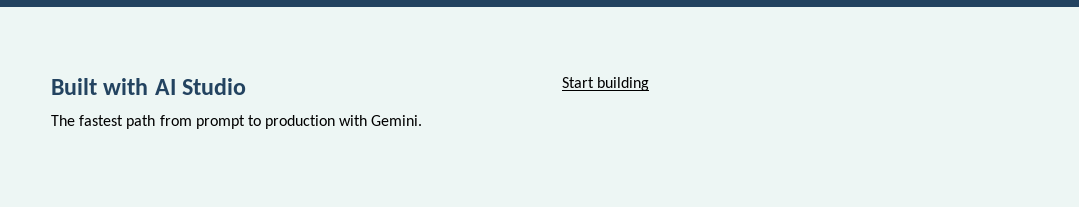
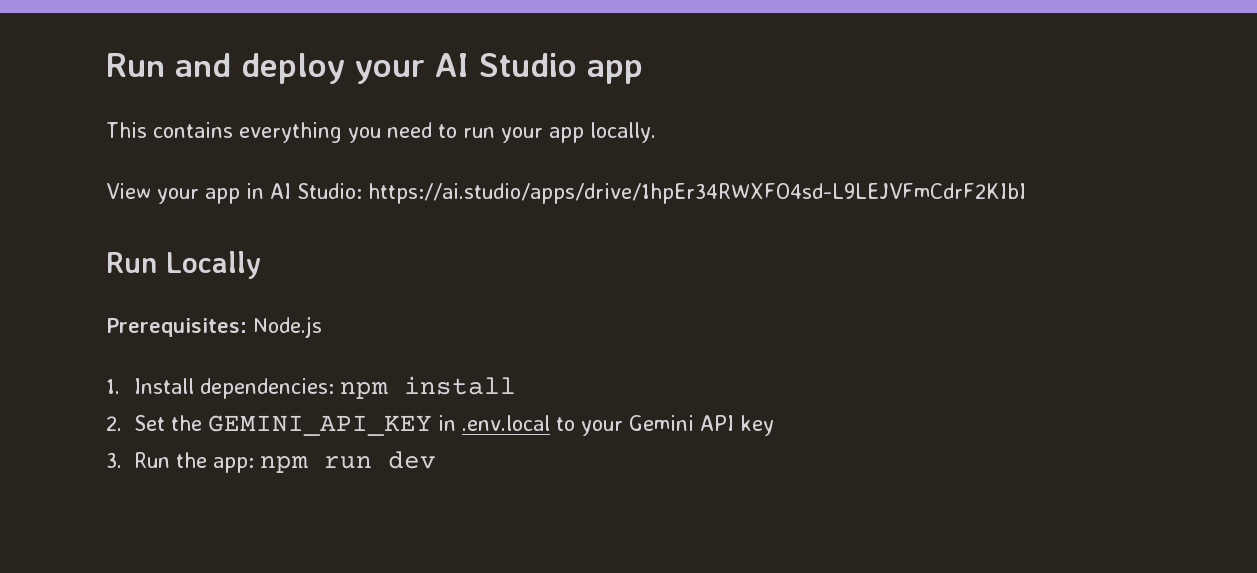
[51,78,247,95] [51,115,423,129] [562,77,650,91] Built with AI Studio // The fastest path from prompt to production with Gemini. // Start building -> [106,53,643,84] [106,122,656,143] [106,183,1026,204] [106,251,261,279] [106,316,322,338] [106,376,517,399] [106,415,775,436] [106,451,437,473] Run and deploy your AI Studio app // This contains everything you need to run your app locally. // View your app in AI Studio: https://ai.studio/apps/drive/1hpEr34RWXFO4sd-L9LEJVFmCdrF2KIbI // Run Locally // Prerequisites: Node.js // 1. Install dependencies: npm install // 2. Set the GEMINI_API_KEY in .env.local to your Gemini API key // 3. Run the app: npm run dev

